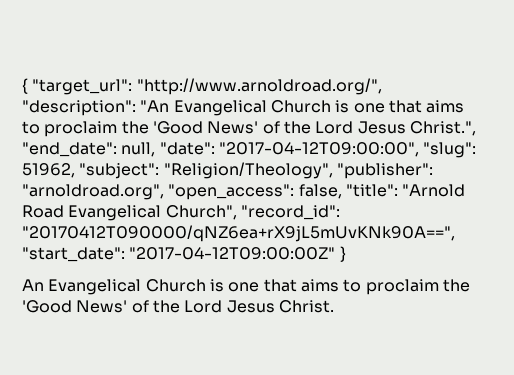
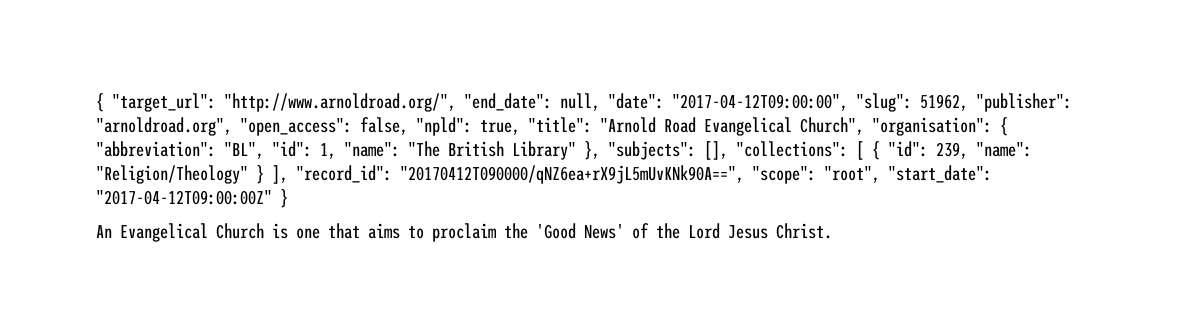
[22,100,465,116] [22,121,476,137] "description": "An Evangelical Church is one that aims to proclaim the 'Good News' of the Lord Jesus Christ.", -> (456, 102) none
[79,162,333,179] "subject": "Religion/Theology", -> (968, 102) none
(342, 191) none -> [416,117,520,136] "npld": true,
[240,205,340,220] [22,225,455,242] "record_id": "20170412T090000/qNZ6ea+rX9jL5mUvKNk90A==", -> [872,117,1008,136] [96,141,1032,160] [96,165,880,184] "organisation": { "abbreviation": "BL", "id": 1, "name": "The British Library" }, "subjects": [], "collections": [ { "id": 239, "name": "Religion/Theology" } ], "record_id": "20170412T090000/qNZ6ea+rX9jL5mUvKNk90A==", "scope": "root",

